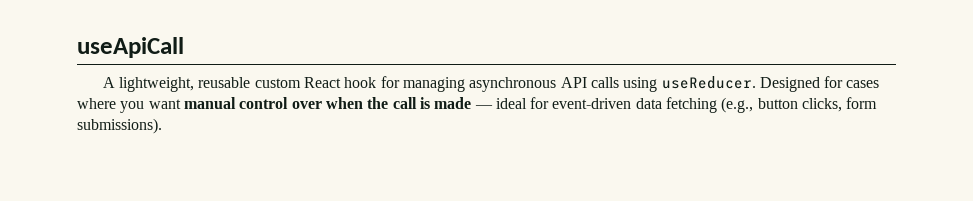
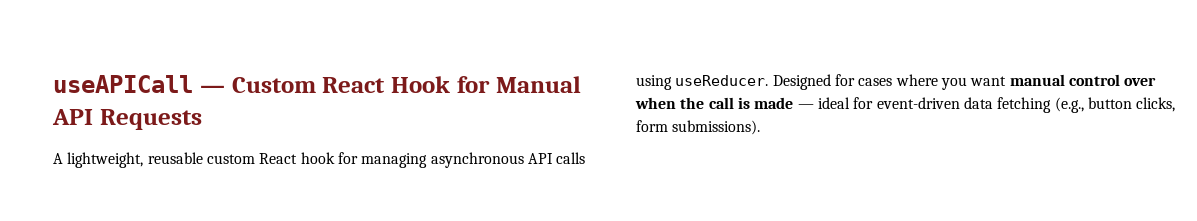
[77,37,184,58] useApiCall -> [53,75,581,93] [52,109,202,130] useAPICall — Custom React Hook for Manual API Requests

